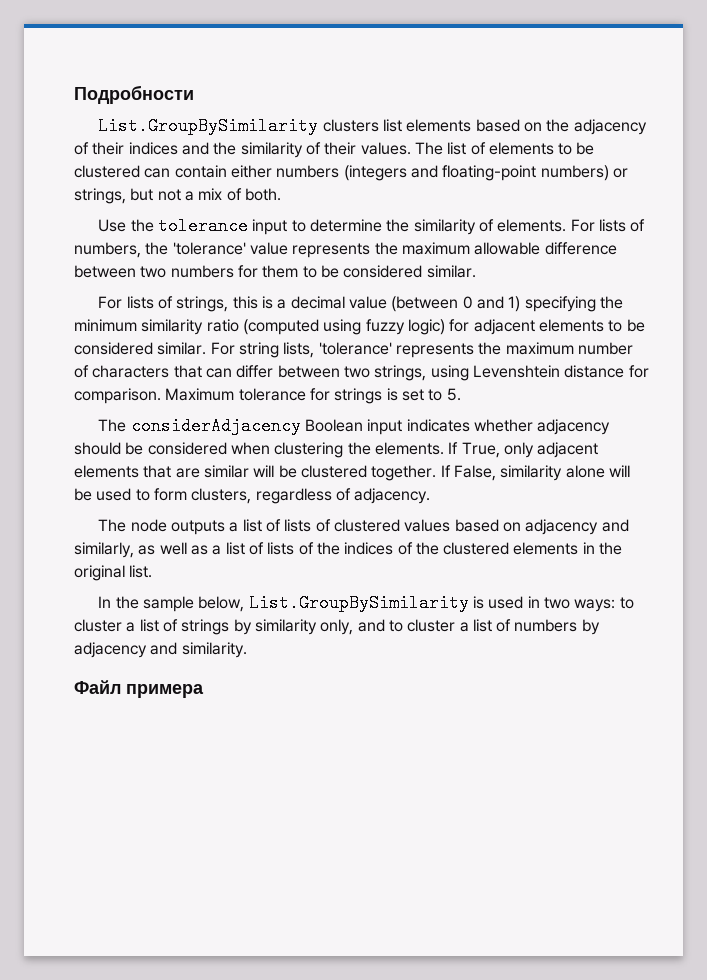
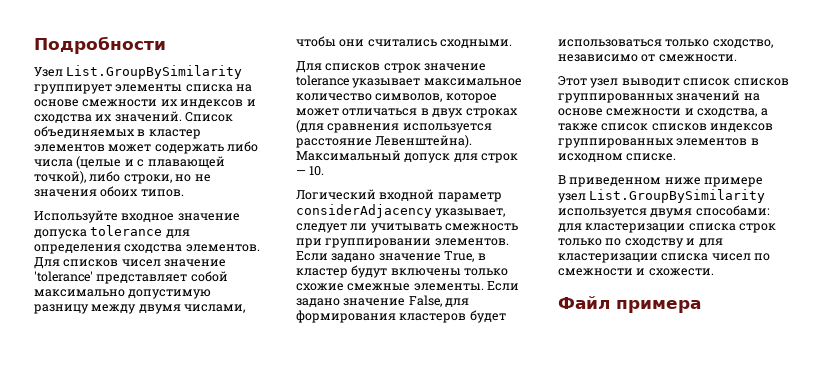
[98,117,647,135] [74,142,595,158] [74,165,628,181] [74,188,281,204] [98,217,646,235] [74,242,617,258] [74,265,476,278] [98,296,623,312] [74,319,645,335] [74,342,633,358] [74,365,649,381] [74,388,461,404] [98,417,611,435] [74,442,599,458] [74,465,630,481] [74,488,431,504] [98,519,629,535] [74,542,623,558] [74,565,153,581] [98,594,634,612] [74,619,600,635] [74,642,247,658] List.GroupBySimilarity clusters list elements based on the adjacency of their indices and the similarity of their values. The list of elements to be clustered can contain either numbers (integers and floating-point numbers) or strings, but not a mix of both. // Use the tolerance input to determine the similarity of elements. For lists of numbers, the 'tolerance' value represents the maximum allowable difference between two numbers for them to be considered similar. // For lists of strings, this is a decimal value (between 0 and 1) specifying the minimum similarity ratio (computed using fuzzy logic) for adjacent elements to be considered similar. For string lists, 'tolerance' represents the maximum number of characters that can differ between two strings, using Levenshtein distance for comparison. Maximum tolerance for strings is set to 5. // The considerAdjacency Boolean input indicates whether adjacency should be considered when clustering the elements. If True, only adjacent elements that are similar will be clustered together. If False, similarity alone will be used to form clusters, regardless of adjacency. // The node outputs a list of lists of clustered values based on adjacency and similarly, as well as a list of lists of the indices of the clustered elements in the original list. // In the sample below, List.GroupBySimilarity is used in two ways: to cluster a list of strings by similarity only, and to cluster a list of numbers by adjacency and similarity. -> [34,65,243,79] [34,84,253,94] [34,99,256,108] [34,111,234,123] [34,126,201,139] [34,141,259,154] [34,156,225,169] [34,171,211,184] [34,186,184,197] [34,210,240,223] [34,225,190,239] [34,244,260,254] [34,257,227,269] [34,271,228,284] [34,289,212,299] [34,304,246,314] [296,36,513,48] [296,61,487,73] [296,75,522,88] [296,93,497,103] [296,108,518,118] [296,120,492,133] [296,135,473,148] [296,150,519,163] [296,166,325,176] [296,189,502,202] [296,204,506,218] [296,223,519,233] [296,238,509,248] [296,251,486,262] [296,265,509,278] [296,281,520,291] [296,295,470,307] [296,310,506,323] [558,39,773,48] [558,54,737,62] [558,76,789,88] [558,90,760,103] [558,108,768,117] [558,123,774,132] [558,138,759,148] [558,153,677,162] [558,175,764,187] [558,189,766,203] [558,205,770,218] [558,223,777,233] [558,238,723,248] [558,253,771,263] [558,268,714,276] Узел List.GroupBySimilarity группирует элементы списка на основе смежности их индексов и сходства их значений. Список объединяемых в кластер элементов может содержать либо числа (целые и с плавающей точкой), либо строки, но не значения обоих типов. // Используйте входное значение допуска tolerance для определения сходства элементов. Для списков чисел значение 'tolerance' представляет собой максимально допустимую разницу между двумя числами, чтобы они считались сходными. // Для списков строк значение tolerance указывает максимальное количество символов, которое может отличаться в двух строках (для сравнения используется расстояние Левенштейна). Максимальный допуск для строк — 10. // Логический входной параметр considerAdjacency указывает, следует ли учитывать смежность при группировании элементов. Если задано значение True, в кластер будут включены только схожие смежные элементы. Если задано значение False, для формирования кластеров будет использоваться только сходство, независимо от смежности. // Этот узел выводит список списков группированных значений на основе смежности и сходства, а также список списков индексов группированных элементов в исходном списке. // В приведенном ниже примере узел List.GroupBySimilarity используется двумя способами: для кластеризации списка строк только по сходству и для кластеризации списка чисел по смежности и схожести.

